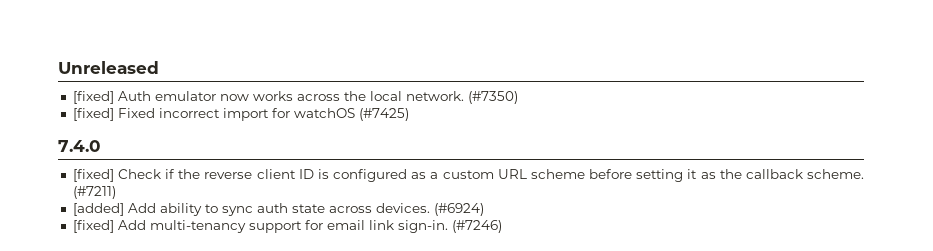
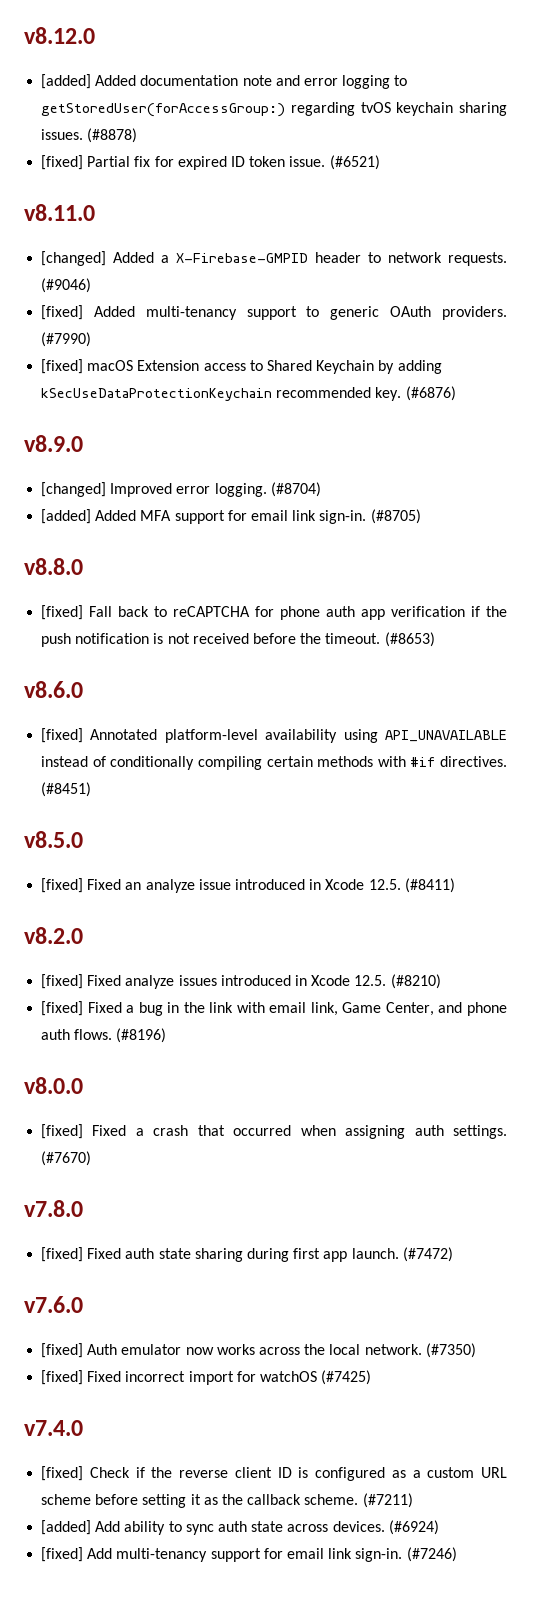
[58,61,159,74] Unreleased -> [24,27,95,44] [41,74,408,89] [41,102,508,117] [41,128,138,143] [41,155,380,170] [24,204,95,221] [41,251,507,266] [41,278,92,293] [41,305,508,320] [41,332,92,347] [41,359,442,374] [41,386,456,401] [24,435,83,452] [41,482,321,497] [41,509,421,524] [24,558,83,575] [41,605,507,620] [41,632,435,647] [24,681,83,698] [41,728,507,743] [41,756,507,770] [41,782,92,797] [24,831,83,848] [41,878,455,893] [24,927,83,944] [41,974,441,989] [41,1001,508,1016] [41,1028,167,1043] [24,1077,83,1094] [41,1124,507,1139] [41,1151,92,1166] [24,1200,83,1217] [41,1247,453,1262] [24,1296,83,1313] v8.12.0 // [added] Added documentation note and error logging to getStoredUser(forAccessGroup:) regarding tvOS keychain sharing issues. (#8878) // [fixed] Partial fix for expired ID token issue. (#6521) // v8.11.0 // [changed] Added a X-Firebase-GMPID header to network requests. (#9046) // [fixed] Added multi-tenancy support to generic OAuth providers. (#7990) // [fixed] macOS Extension access to Shared Keychain by adding kSecUseDataProtectionKeychain recommended key. (#6876) // v8.9.0 // [changed] Improved error logging. (#8704) // [added] Added MFA support for email link sign-in. (#8705) // v8.8.0 // [fixed] Fall back to reCAPTCHA for phone auth app verification if the push notification is not received before the timeout. (#8653) // v8.6.0 // [fixed] Annotated platform-level availability using API_UNAVAILABLE instead of conditionally compiling certain methods with #if directives. (#8451) // v8.5.0 // [fixed] Fixed an analyze issue introduced in Xcode 12.5. (#8411) // v8.2.0 // [fixed] Fixed analyze issues introduced in Xcode 12.5. (#8210) // [fixed] Fixed a bug in the link with email link, Game Center, and phone auth flows. (#8196) // v8.0.0 // [fixed] Fixed a crash that occurred when assigning auth settings. (#7670) // v7.8.0 // [fixed] Fixed auth state sharing during first app launch. (#7472) // v7.6.0
[58,140,101,152] 7.4.0 -> [24,1420,83,1436] v7.4.0

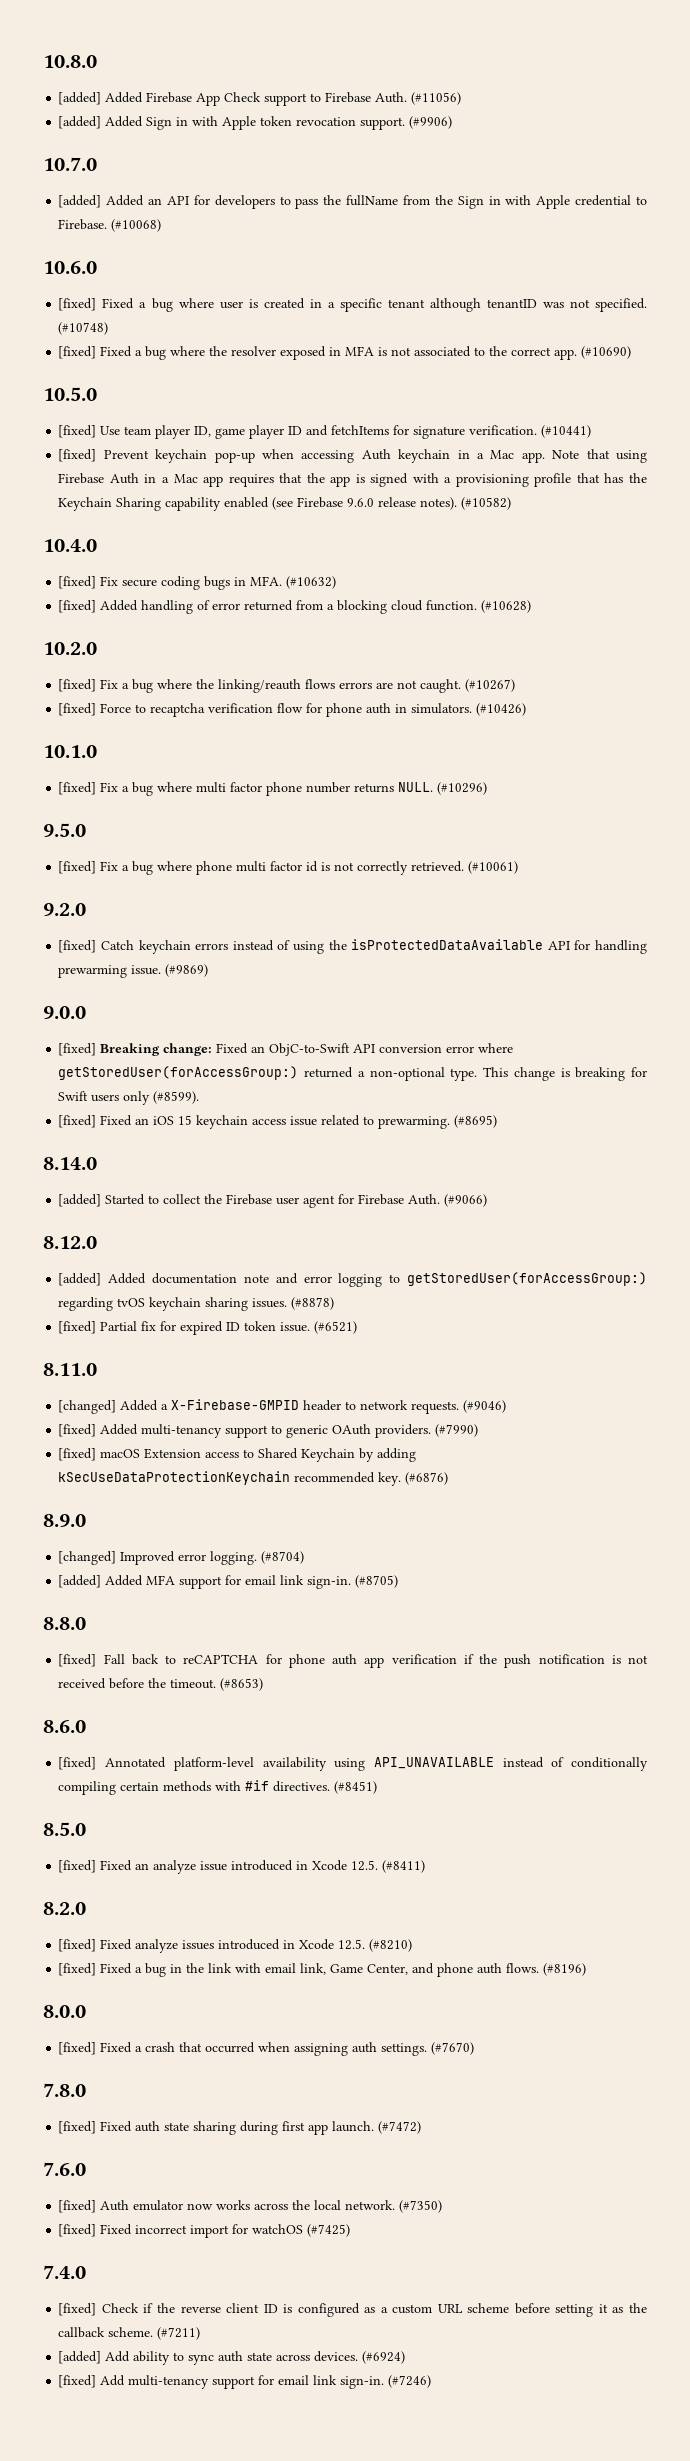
[24,27,95,44] v8.12.0 -> [43,55,97,68] [58,92,462,106] [58,116,453,130] [43,157,97,171] [58,195,648,209] [58,219,162,232] [43,261,97,274] [58,298,648,312] [58,322,109,335] [58,346,632,360] [43,387,97,401] [58,425,592,439] [58,449,647,463] [58,473,648,487] [58,497,512,511] [43,539,97,552] [58,576,337,590] [58,600,532,614] [43,642,97,655] [58,679,516,693] [58,703,527,717] [43,745,97,758] [58,782,488,796] [43,823,86,837] [58,861,519,875] [43,903,86,916] [58,939,648,954] [58,964,209,978] [43,1006,86,1019] [58,1043,514,1056] [58,1066,648,1081] [58,1091,200,1105] [58,1115,498,1129] [43,1157,97,1170] [58,1194,488,1208] [43,1236,97,1249] 10.8.0 // [added] Added Firebase App Check support to Firebase Auth. (#11056) // [added] Added Sign in with Apple token revocation support. (#9906) // 10.7.0 // [added] Added an API for developers to pass the fullName from the Sign in with Apple credential to Firebase. (#10068) // 10.6.0 // [fixed] Fixed a bug where user is created in a specific tenant although tenantID was not specified. (#10748) // [fixed] Fixed a bug where the resolver exposed in MFA is not associated to the correct app. (#10690) // 10.5.0 // [fixed] Use team player ID, game player ID and fetchItems for signature verification. (#10441) // [fixed] Prevent keychain pop-up when accessing Auth keychain in a Mac app. Note that using Firebase Auth in a Mac app requires that the app is signed with a provisioning profile that has the Keychain Sharing capability enabled (see Firebase 9.6.0 release notes). (#10582) // 10.4.0 // [fixed] Fix secure coding bugs in MFA. (#10632) // [fixed] Added handling of error returned from a blocking cloud function. (#10628) // 10.2.0 // [fixed] Fix a bug where the linking/reauth flows errors are not caught. (#10267) // [fixed] Force to recaptcha verification flow for phone auth in simulators. (#10426) // 10.1.0 // [fixed] Fix a bug where multi factor phone number returns NULL. (#10296) // 9.5.0 // [fixed] Fix a bug where phone multi factor id is not correctly retrieved. (#10061) // 9.2.0 // [fixed] Catch keychain errors instead of using the isProtectedDataAvailable API for handling prewarming issue. (#9869) // 9.0.0 // [fixed] Breaking change: Fixed an ObjC-to-Swift API conversion error where getStoredUser(forAccessGroup:) returned a non-optional type. This change is breaking for Swift users only (#8599). // [fixed] Fixed an iOS 15 keychain access issue related to prewarming. (#8695) // 8.14.0 // [added] Started to collect the Firebase user agent for Firebase Auth. (#9066) // 8.12.0
[24,204,95,221] v8.11.0 -> [43,1363,97,1376] 8.11.0
[24,435,83,452] v8.9.0 -> [43,1514,86,1527] 8.9.0
[24,558,83,575] v8.8.0 -> [43,1617,86,1630] 8.8.0
[24,681,83,698] v8.6.0 -> [43,1720,86,1733] 8.6.0
[24,831,83,848] v8.5.0 -> [43,1822,86,1836] 8.5.0
[24,927,83,944] v8.2.0 -> [43,1902,86,1915] 8.2.0
[24,1077,83,1094] v8.0.0 -> [43,2005,86,2018] 8.0.0
[24,1200,83,1217] v7.8.0 -> [43,2083,86,2097] 7.8.0
[24,1296,83,1313] v7.6.0 -> [43,2162,86,2176] 7.6.0
[24,1420,83,1436] v7.4.0 -> [43,2265,86,2279] 7.4.0

